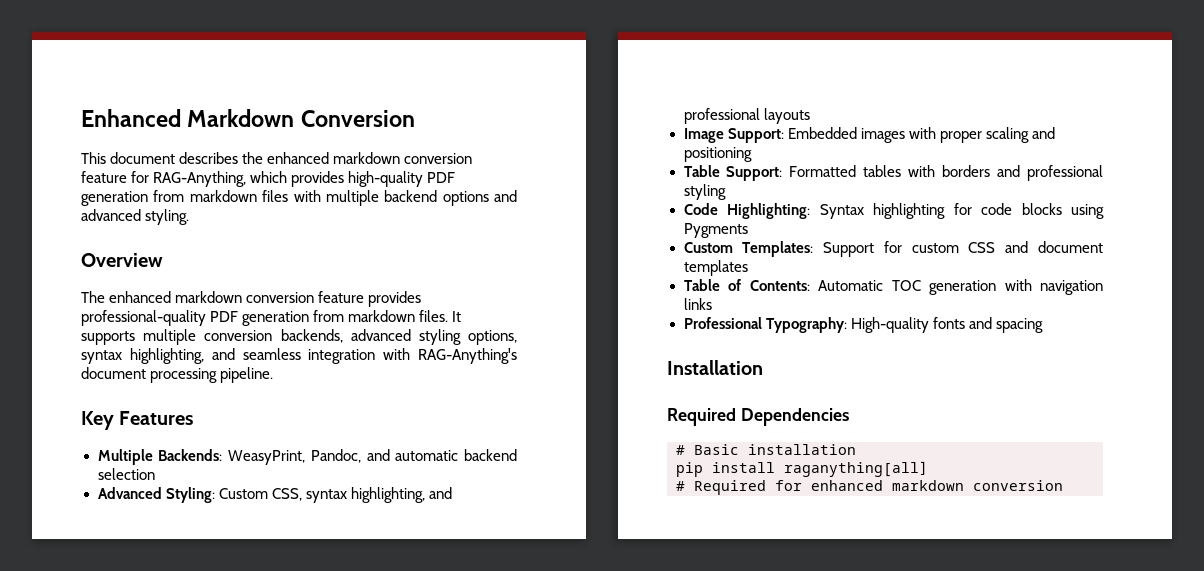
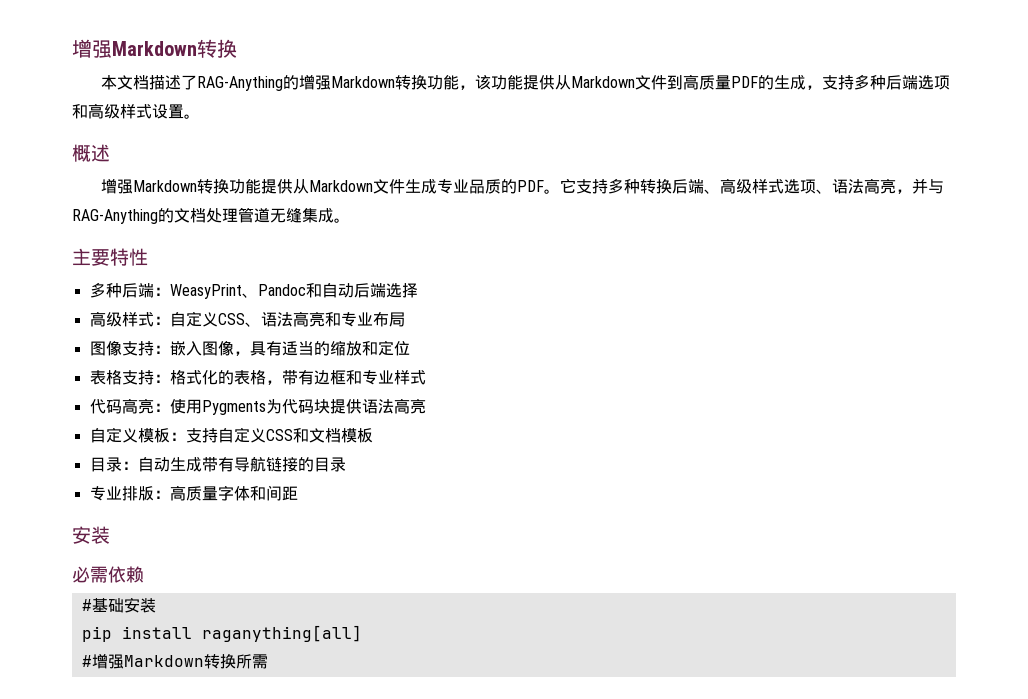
[81,109,415,127] [81,152,473,164] [81,171,456,187] [81,190,517,206] [81,209,190,225] [81,253,163,267] [81,291,422,307] [81,310,462,326] [81,329,517,345] [81,348,517,364] [81,367,274,383] [81,411,194,430] [97,449,517,465] [97,468,155,480] [97,487,452,503] [683,108,810,124] [683,127,1055,143] [683,147,752,162] [683,165,1103,181] [683,184,726,200] [683,203,1104,219] [683,223,748,238] [683,241,1103,257] [683,260,748,276] [683,279,1103,295] [683,298,712,310] [683,317,1043,333] [667,360,763,375] [667,408,849,426] [676,444,856,455] Enhanced Markdown Conversion // This document describes the enhanced markdown conversion feature for RAG-Anything, which provides high-quality PDF generation from markdown files with multiple backend options and advanced styling. // Overview // The enhanced markdown conversion feature provides professional-quality PDF generation from markdown files. It supports multiple conversion backends, advanced styling options, syntax highlighting, and seamless integration with RAG-Anything's document processing pipeline. // Key Features // Multiple Backends: WeasyPrint, Pandoc, and automatic backend selection // Advanced Styling: Custom CSS, syntax highlighting, and professional layouts // Image Support: Embedded images with proper scaling and positioning // Table Support: Formatted tables with borders and professional styling // Code Highlighting: Syntax highlighting for code blocks using Pygments // Custom Templates: Support for custom CSS and document templates // Table of Contents: Automatic TOC generation with navigation links // Professional Typography: High-quality fonts and spacing // Installation // Required Dependencies // # Basic installation -> [72,39,237,58] [100,74,950,91] [72,103,200,119] [72,144,110,162] [100,178,944,194] [72,207,350,224] [72,248,148,266] [89,282,418,299] [89,311,405,327] [89,340,410,356] [89,370,426,385] [89,398,426,415] [89,427,373,443] [89,456,346,472] [89,485,298,501] [72,526,110,544] [72,566,144,583] [81,597,156,613] 增强Markdown转换 // 本文档描述了RAG-Anything的增强Markdown转换功能，该功能提供从Markdown文件到高质量PDF的生成，支持多种后端选项和高级样式设置。 // 概述 // 增强Markdown转换功能提供从Markdown文件生成专业品质的PDF。它支持多种转换后端、高级样式选项、语法高亮，并与RAG-Anything的文档处理管道无缝集成。 // 主要特性 // 多种后端：WeasyPrint、Pandoc和自动后端选择 // 高级样式：自定义CSS、语法高亮和专业布局 // 图像支持：嵌入图像，具有适当的缩放和定位 // 表格支持：格式化的表格，带有边框和专业样式 // 代码高亮：使用Pygments为代码块提供语法高亮 // 自定义模板：支持自定义CSS和文档模板 // 目录：自动生成带有导航链接的目录 // 专业排版：高质量字体和间距 // 安装 // 必需依赖 // #基础安装
[694,480,1063,495] Required for enhanced markdown conversion -> [91,653,268,669] 增强Markdown转换所需

